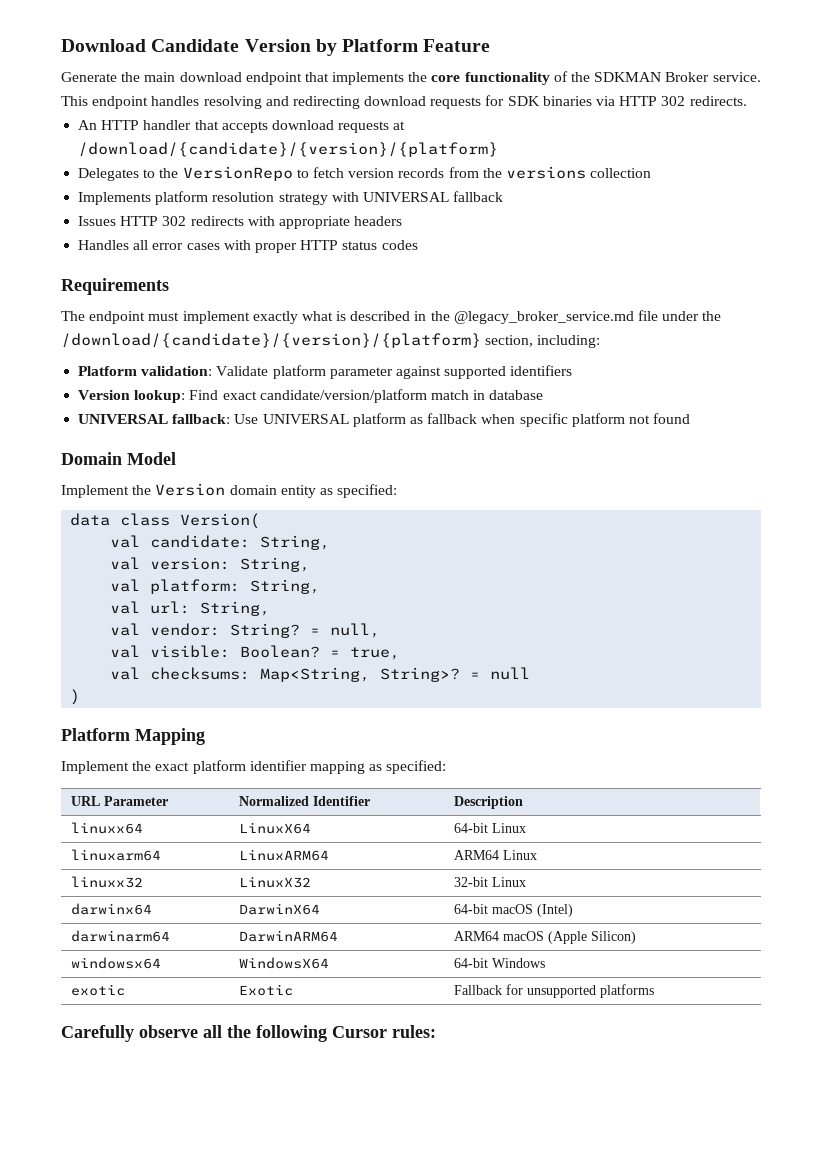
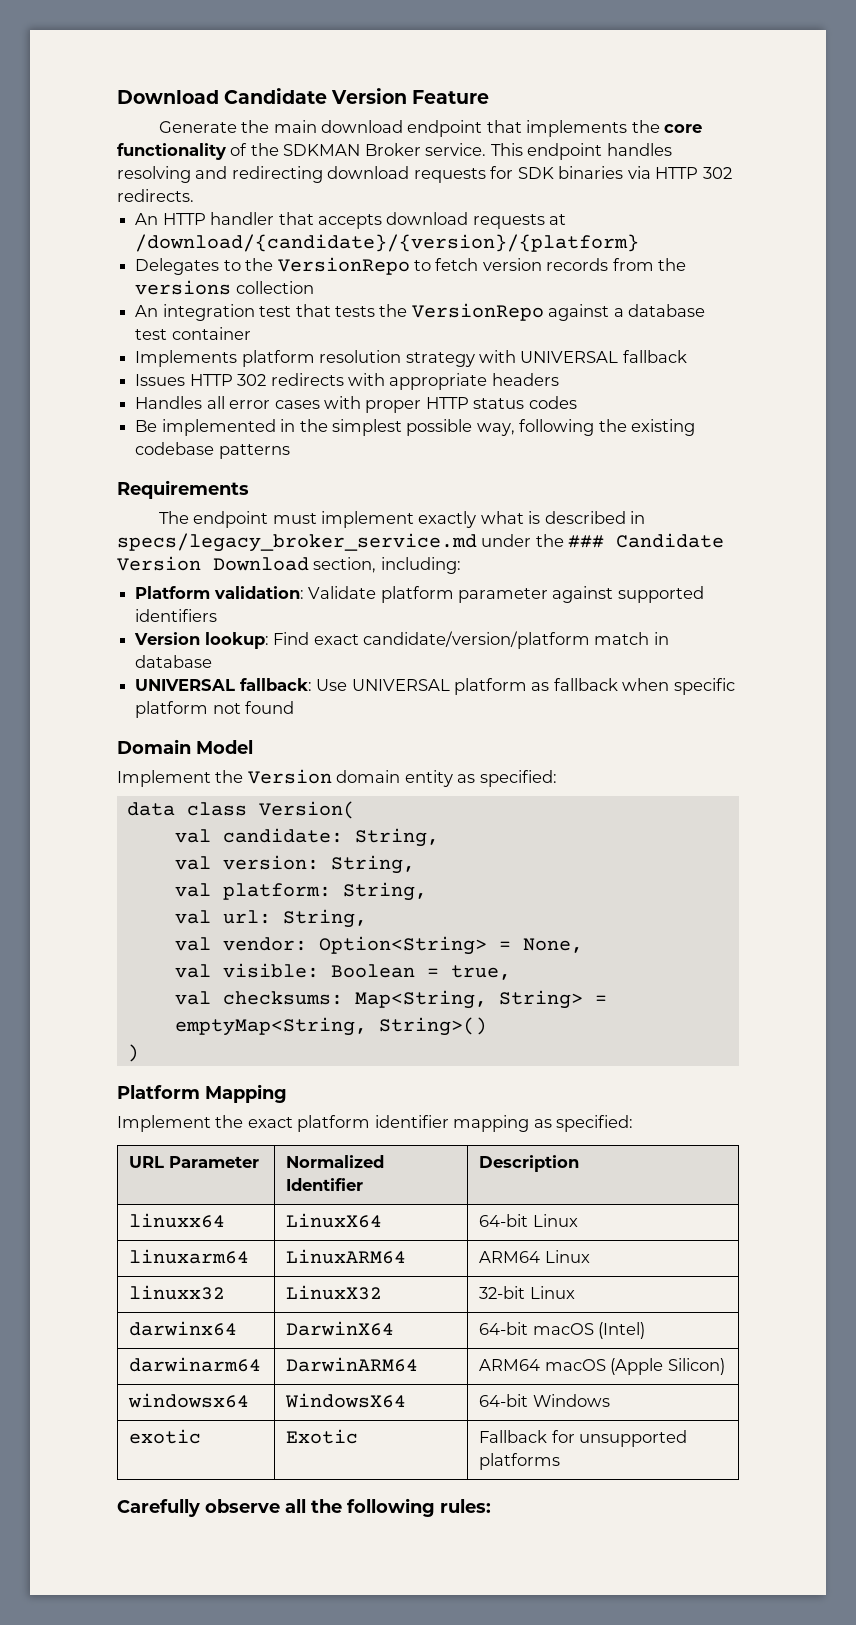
[315,39,419,56] by Platform -> (408, 96) none
(652, 173) none -> [135,303,706,321] [135,327,251,340] // An integration test that tests the VersionRepo against a database test container
(418, 245) none -> [135,419,696,436] [135,442,290,459] // Be implemented in the simplest possible way, following the existing codebase patterns
[430,310,722,324] [61,333,481,348] the @legacy_broker_service.md file under the /download/{candidate}/{version}/{platform} -> [117,533,725,552] [117,556,309,571] specs/legacy_broker_service.md under the ### Candidate Version Download
[230,623,381,638] String? = null, -> [318,936,583,955] Option<String> = None,
[240,645,321,658] Boolean? -> [330,964,415,978] Boolean
[380,667,531,682] String>? = null -> [498,990,607,1009] [174,1017,487,1036] String> = emptyMap<String, String>()
[332,1026,387,1038] Cursor -> (435, 1507) none

